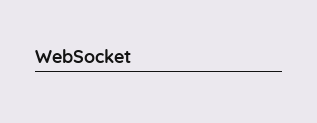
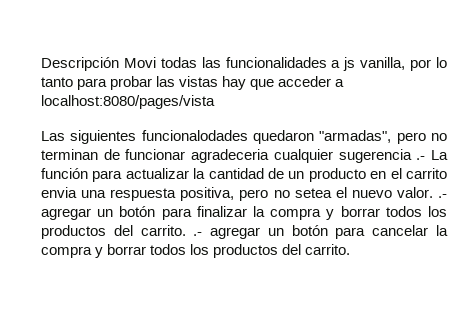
[35,49,131,63] WebSocket -> [41,57,448,71] [41,76,345,90] [41,95,215,109] [41,130,447,144] [41,149,449,163] [41,168,447,182] [41,187,448,201] [41,206,447,220] [41,225,448,239] [41,244,351,258] Descripción Movi todas las funcionalidades a js vanilla, por lo tanto para probar las vistas hay que acceder a localhost:8080/pages/vista // Las siguientes funcionalodades quedaron "armadas", pero no terminan de funcionar agradeceria cualquier sugerencia .- La función para actualizar la cantidad de un producto en el carrito envia una respuesta positiva, pero no setea el nuevo valor. .- agregar un botón para finalizar la compra y borrar todos los productos del carrito. .- agregar un botón para cancelar la compra y borrar todos los productos del carrito.

